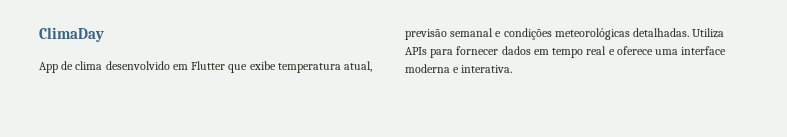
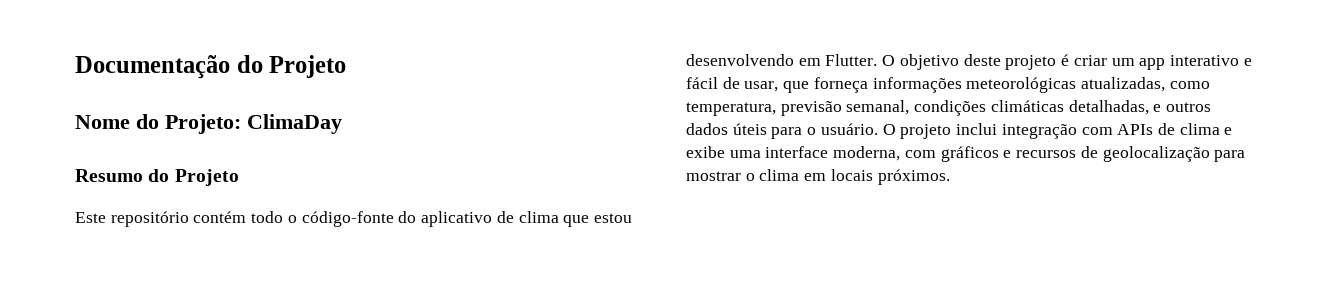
[39,27,104,42] [39,61,373,73] [405,28,725,40] [405,46,727,58] [405,64,513,73] ClimaDay // App de clima desenvolvido em Flutter que exibe temperatura atual, previsão semanal e condições meteorológicas detalhadas. Utiliza APIs para fornecer dados em tempo real e oferece uma interface moderna e interativa. -> [75,55,347,79] [75,114,342,134] [75,169,239,186] [75,211,632,227] [686,54,1252,70] [686,77,1210,93] [686,100,1212,116] [686,123,1233,139] [686,146,1246,162] [686,169,950,185] Documentação do Projeto // Nome do Projeto: ClimaDay // Resumo do Projeto // Este repositório contém todo o código-fonte do aplicativo de clima que estou desenvolvendo em Flutter. O objetivo deste projeto é criar um app interativo e fácil de usar, que forneça informações meteorológicas atualizadas, como temperatura, previsão semanal, condições climáticas detalhadas, e outros dados úteis para o usuário. O projeto inclui integração com APIs de clima e exibe uma interface moderna, com gráficos e recursos de geolocalização para mostrar o clima em locais próximos.

